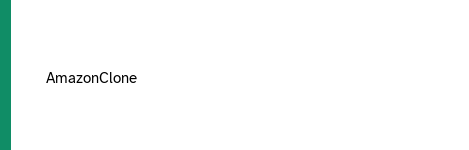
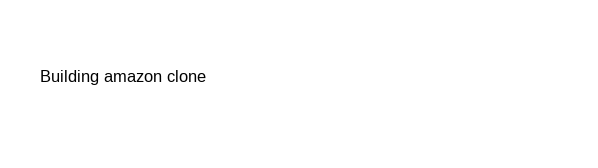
[46,72,137,83] AmazonClone -> [40,70,206,85] Building amazon clone

